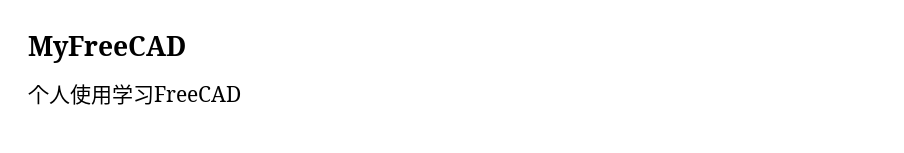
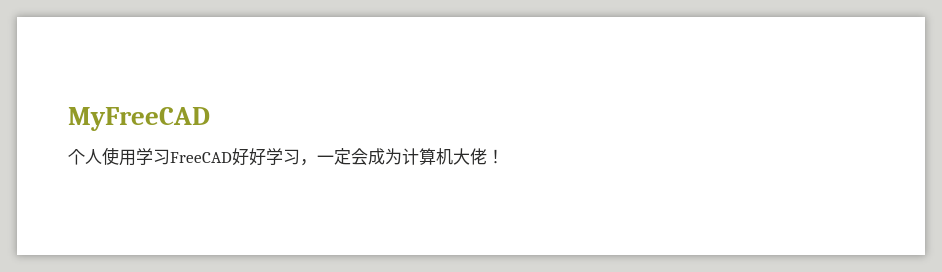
(241, 94) none -> [232,148,504,166] 好好学习，一定会成为计算机大佬！

